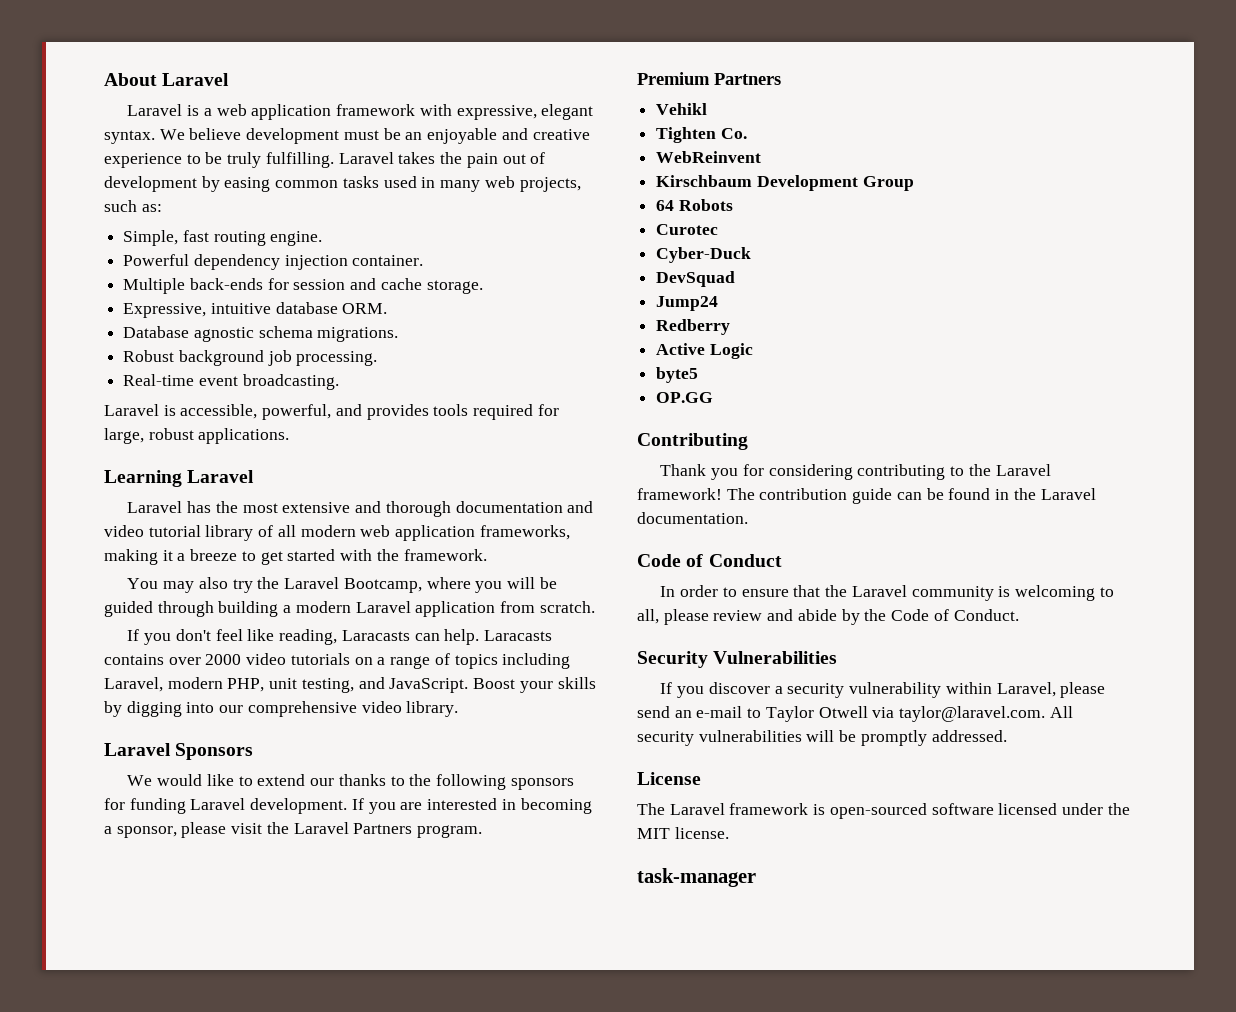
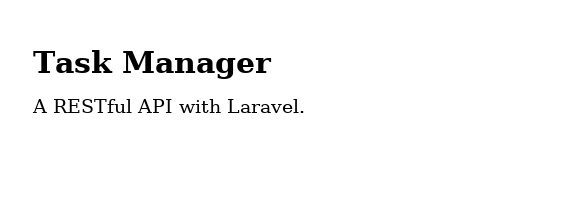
[104,73,230,86] [127,104,594,120] [104,128,590,144] [104,152,546,168] [104,176,581,192] [104,200,162,212] [123,230,323,246] [123,254,424,270] [123,278,483,294] [123,302,388,318] [123,326,399,342] [123,350,378,366] [123,374,339,390] [104,404,559,420] [104,428,290,444] [104,470,255,487] [127,501,594,517] [104,525,570,541] [104,549,487,565] [127,577,557,593] [104,601,595,617] [127,629,552,645] [104,653,571,669] [104,677,596,693] [104,701,459,717] [104,743,254,760] [127,774,574,790] [104,798,592,814] [104,822,483,838] [637,72,781,85] [656,103,708,115] [656,127,747,143] [656,151,762,163] [656,175,914,191] [656,199,733,211] [656,224,719,235] [656,247,752,263] [656,271,736,287] [656,296,719,311] [656,319,731,335] [656,343,753,359] [656,367,699,383] [656,392,714,403] [637,433,748,450] [660,464,1051,480] [637,488,1096,504] [637,512,748,524] [637,554,782,567] [660,585,1114,601] [637,609,1019,625] [637,651,838,668] [660,682,1106,698] [637,706,1073,722] [637,730,1007,746] [637,772,701,785] [637,803,1130,819] [637,827,729,839] [637,868,756,887] About Laravel // Laravel is a web application framework with expressive, elegant syntax. We believe development must be an enjoyable and creative experience to be truly fulfilling. Laravel takes the pain out of development by easing common tasks used in many web projects, such as: // Simple, fast routing engine. // Powerful dependency injection container. // Multiple back-ends for session and cache storage. // Expressive, intuitive database ORM. // Database agnostic schema migrations. // Robust background job processing. // Real-time event broadcasting. // Laravel is accessible, powerful, and provides tools required for large, robust applications. // Learning Laravel // Laravel has the most extensive and thorough documentation and video tutorial library of all modern web application frameworks, making it a breeze to get started with the framework. // You may also try the Laravel Bootcamp, where you will be guided through building a modern Laravel application from scratch. // If you don't feel like reading, Laracasts can help. Laracasts contains over 2000 video tutorials on a range of topics including Laravel, modern PHP, unit testing, and JavaScript. Boost your skills by digging into our comprehensive video library. // Laravel Sponsors // We would like to extend our thanks to the following sponsors for funding Laravel development. If you are interested in becoming a sponsor, please visit the Laravel Partners program. // Premium Partners // Vehikl // Tighten Co. // WebReinvent // Kirschbaum Development Group // 64 Robots // Curotec // Cyber-Duck // DevSquad // Jump24 // Redberry // Active Logic // byte5 // OP.GG // Contributing // Thank you for considering contributing to the Laravel framework! The contribution guide can be found in the Laravel documentation. // Code of Conduct // In order to ensure that the Laravel community is welcoming to all, please review and abide by the Code of Conduct. // Security Vulnerabilities // If you discover a security vulnerability within Laravel, please send an e-mail to Taylor Otwell via taylor@laravel.com. All security vulnerabilities will be promptly addressed. // License // The Laravel framework is open-sourced software licensed under the MIT license. // task-manager -> [33,50,272,79] [32,99,305,113] Task Manager // A RESTful API with Laravel.

